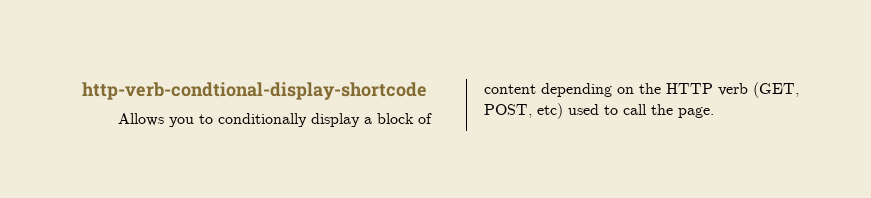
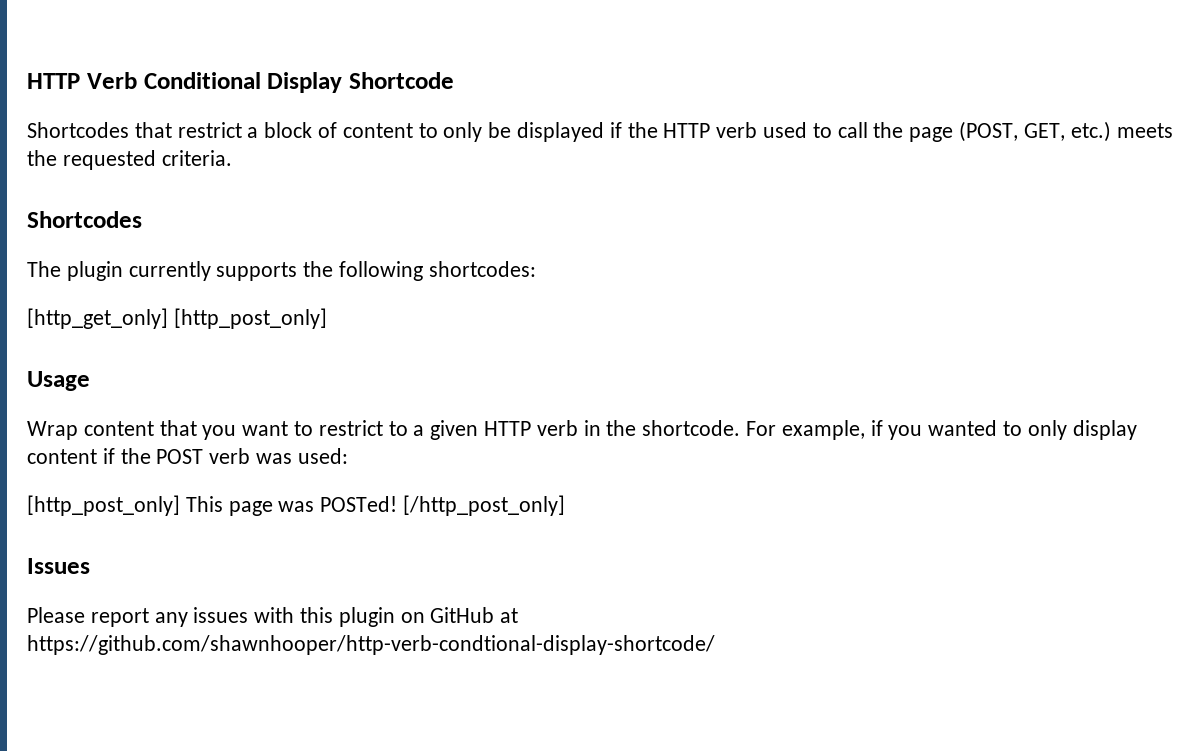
[82,82,427,100] [117,113,432,127] [484,82,799,98] [484,103,714,119] http-verb-condtional-display-shortcode // Allows you to conditionally display a block of content depending on the HTTP verb (GET, POST, etc) used to call the page. -> [27,72,454,93] [27,121,1173,142] [27,150,232,170] [27,211,142,228] [27,261,536,281] [27,308,327,329] [27,371,90,391] [27,420,1137,440] [27,448,348,464] [27,495,566,516] [27,558,90,574] [27,607,519,627] [27,635,715,655] HTTP Verb Conditional Display Shortcode // Shortcodes that restrict a block of content to only be displayed if the HTTP verb used to call the page (POST, GET, etc.) meets the requested criteria. // Shortcodes // The plugin currently supports the following shortcodes: // [http_get_only] [http_post_only] // Usage // Wrap content that you want to restrict to a given HTTP verb in the shortcode. For example, if you wanted to only display content if the POST verb was used: // [http_post_only] This page was POSTed! [/http_post_only] // Issues // Please report any issues with this plugin on GitHub at https://github.com/shawnhooper/http-verb-condtional-display-shortcode/

